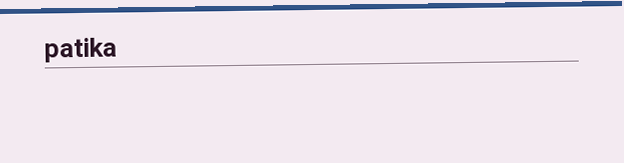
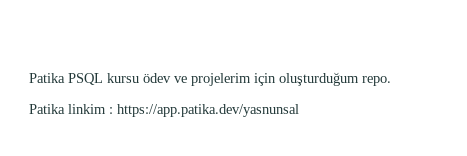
[44,37,117,63] patika -> [29,72,391,86] [29,104,299,117] Patika PSQL kursu ödev ve projelerim için oluşturduğum repo. // Patika linkim : https://app.patika.dev/yasnunsal

